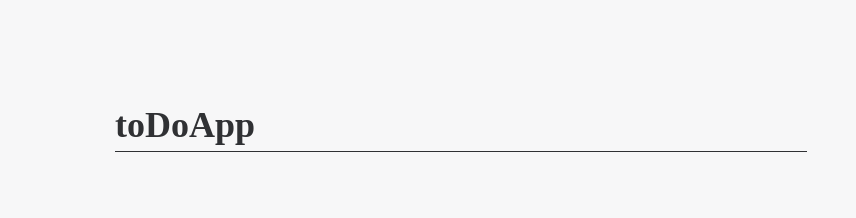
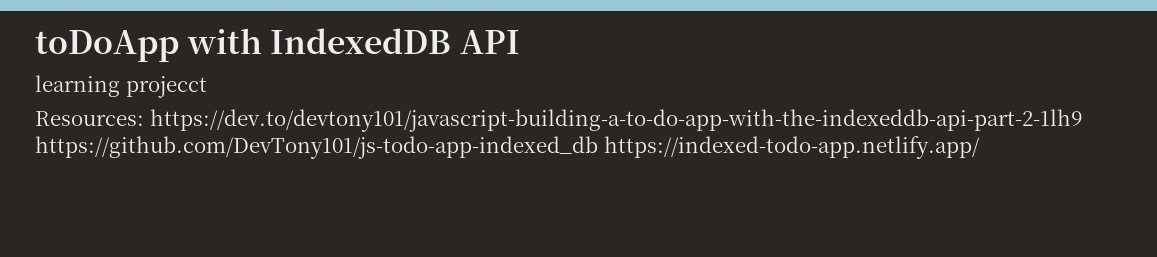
(255, 129) none -> [186,28,520,54] [35,75,207,98] [35,109,1083,132] [35,136,980,159] with IndexedDB API // learning projecct // Resources: https://dev.to/devtony101/javascript-building-a-to-do-app-with-the-indexeddb-api-part-2-1lh9 https://github.com/DevTony101/js-todo-app-indexed_db https://indexed-todo-app.netlify.app/

